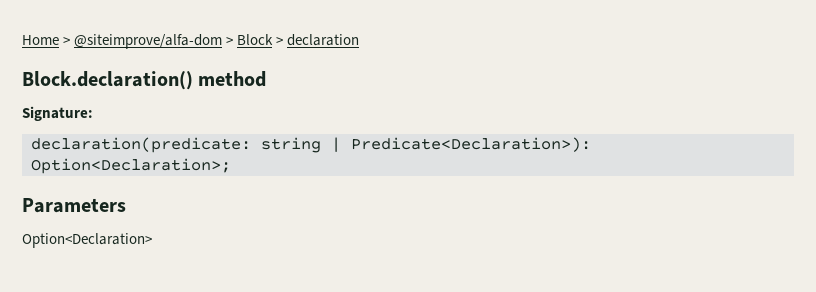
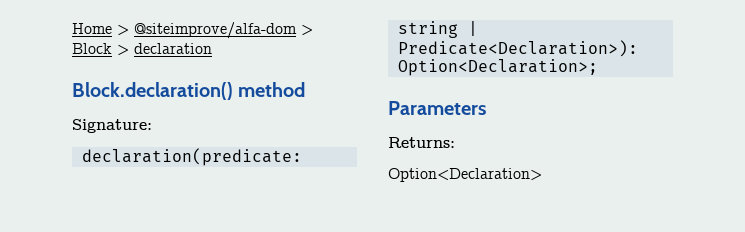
(126, 205) none -> [388,137,455,148] // Returns:

